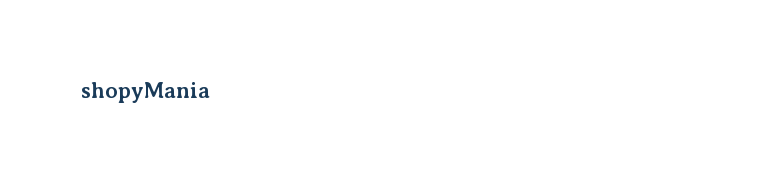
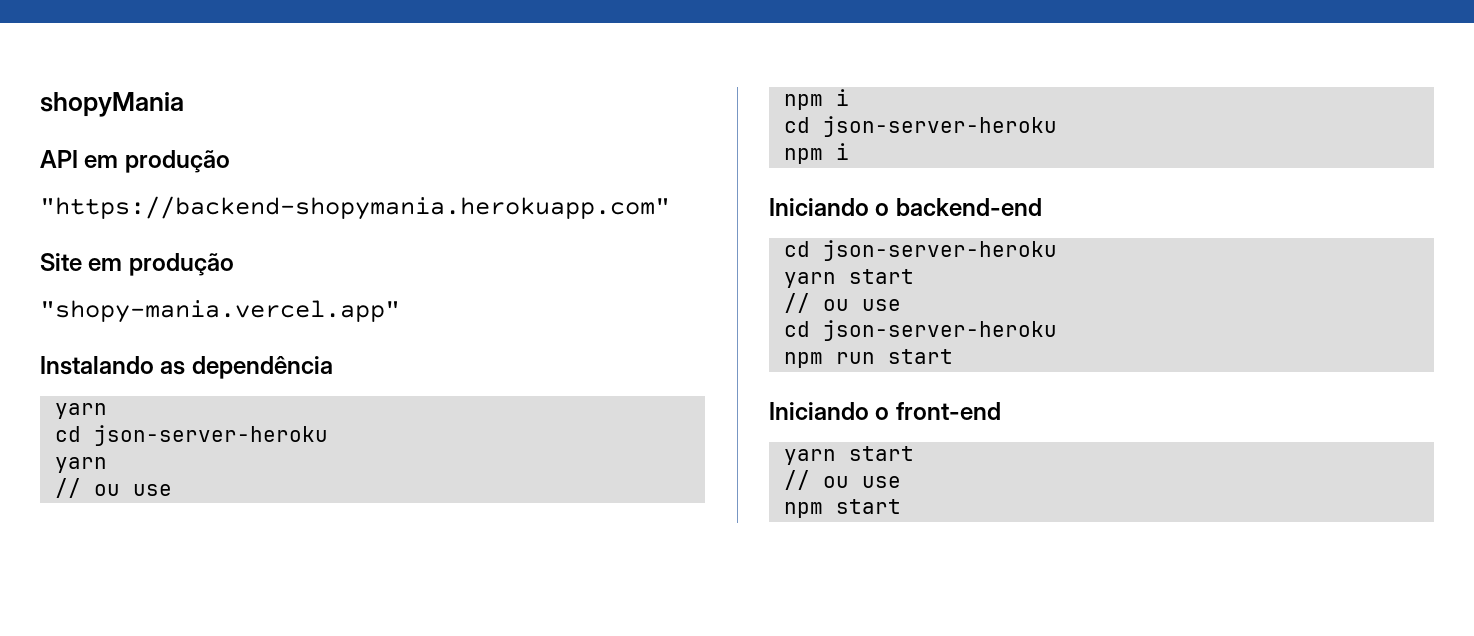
(210, 92) none -> [40,150,230,173] [40,196,670,220] [40,253,234,276] [40,300,400,323] [40,356,333,379] [55,403,108,419] [55,425,329,446] [55,457,108,473] [55,478,173,498] [784,89,850,110] [784,116,1058,137] [784,143,850,164] [769,198,1042,216] [784,240,1058,261] [784,269,915,288] [784,293,902,313] [784,320,1058,341] [784,349,954,368] [769,402,1001,420] [784,446,915,465] [784,470,902,490] [784,499,902,518] // API em produção // "https://backend-shopymania.herokuapp.com" // Site em produção // "shopy-mania.vercel.app" // Instalando as dependência // yarn // cd json-server-heroku // yarn // // ou use // npm i // cd json-server-heroku // npm i // Iniciando o backend-end // cd json-server-heroku // yarn start // // ou use // cd json-server-heroku // npm run start // Iniciando o front-end // yarn start // // ou use // npm start

